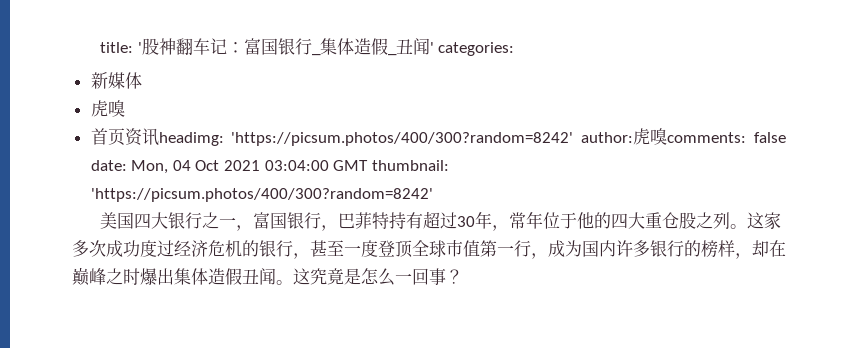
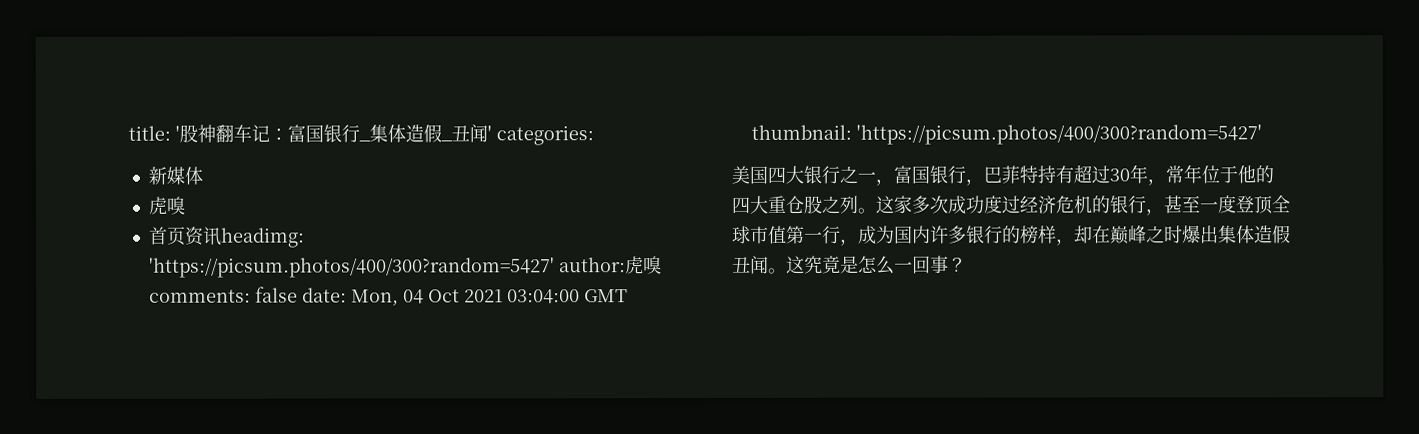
[231,132,574,146] 'https://picsum.photos/400/300?random=8242' -> [148,257,555,278] 'https://picsum.photos/400/300?random=5427'
[90,188,433,202] 'https://picsum.photos/400/300?random=8242' -> [855,124,1262,145] 'https://picsum.photos/400/300?random=5427'

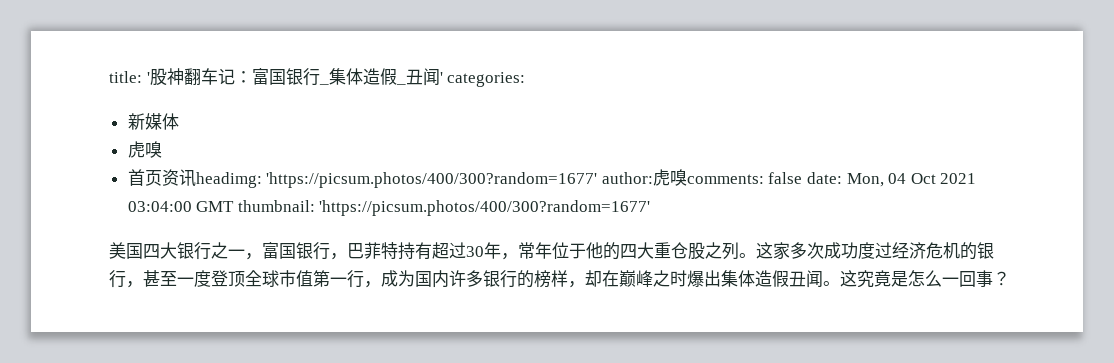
[148,257,555,278] 'https://picsum.photos/400/300?random=5427' -> [266,172,598,188] 'https://picsum.photos/400/300?random=1677'
[855,124,1262,145] 'https://picsum.photos/400/300?random=5427' -> [319,200,651,216] 'https://picsum.photos/400/300?random=1677'

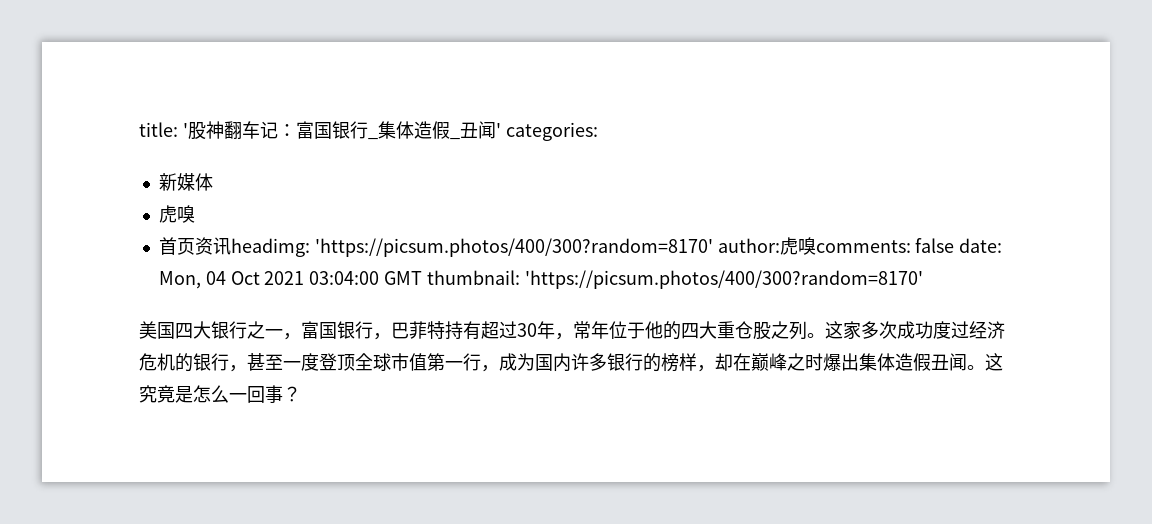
[266,172,598,188] 'https://picsum.photos/400/300?random=1677' -> [314,238,713,257] 'https://picsum.photos/400/300?random=8170'
[319,200,651,216] 'https://picsum.photos/400/300?random=1677' -> [524,270,923,289] 'https://picsum.photos/400/300?random=8170'

